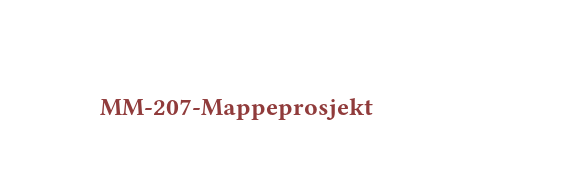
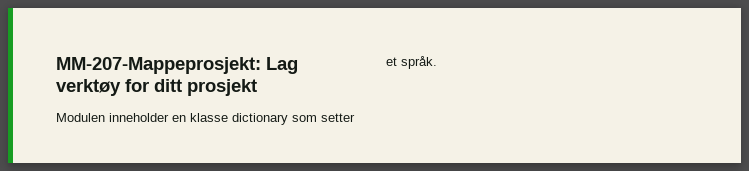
[100,98,373,120] MM-207-Mappeprosjekt -> [56,57,298,74] [56,79,257,96] [56,113,355,125] [386,56,437,69] MM-207-Mappeprosjekt: Lag verktøy for ditt prosjekt // Modulen inneholder en klasse dictionary som setter et språk.

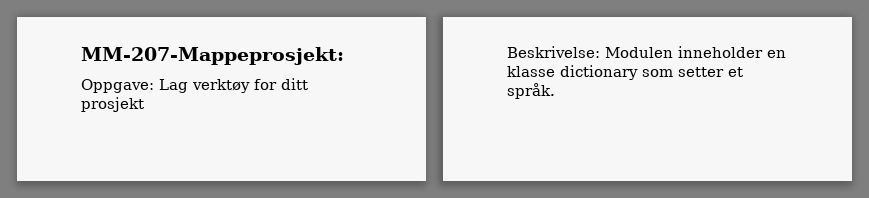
(261, 65) none -> [81,79,154,93] // Oppgave:
(257, 87) none -> [507,46,600,58] Beskrivelse:

